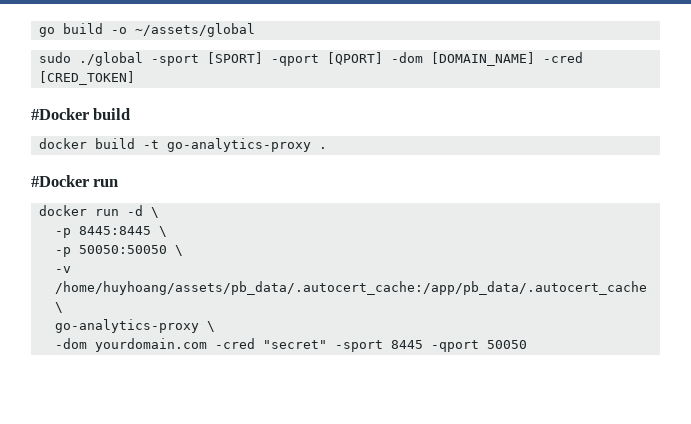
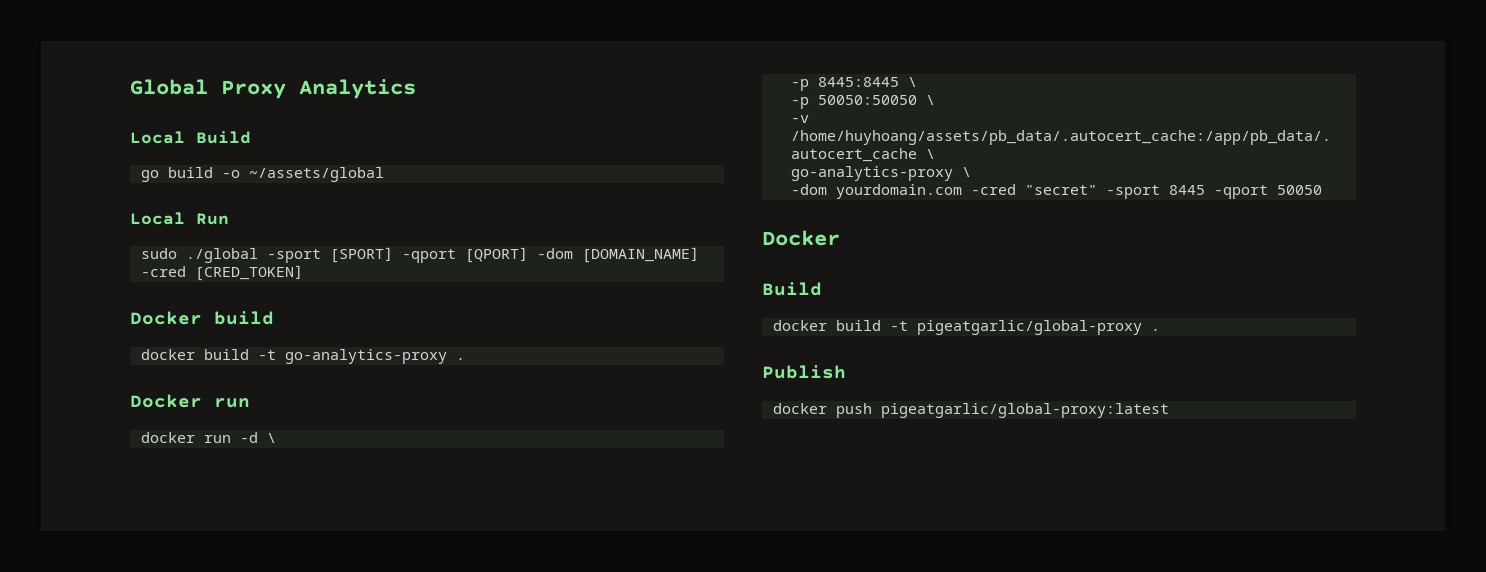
(39, 32) none -> [130,79,416,99] [130,131,251,144] Global Proxy Analytics // Local Build //
(256, 30) none -> [130,212,229,225] // Local Run
[31,108,89,120] #Docker -> [130,311,202,325] Docker
[31,175,89,187] #Docker -> [130,394,202,408] Docker
(528, 344) none -> [762,230,840,246] [762,282,822,296] [772,320,1160,335] [762,365,846,379] [772,403,1169,418] // Docker // Build // docker build -t pigeatgarlic/global-proxy . // Publish // docker push pigeatgarlic/global-proxy:latest

